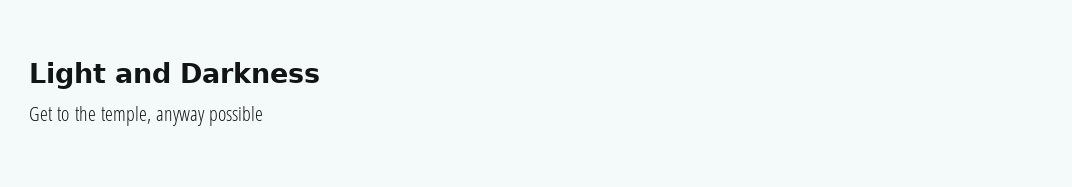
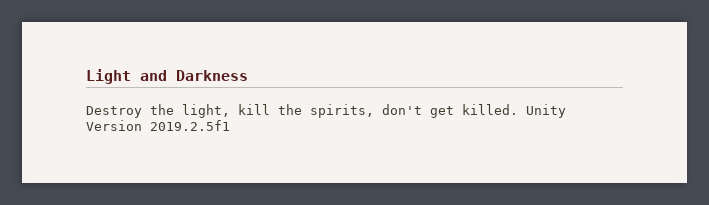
[29,106,264,126] Get to the temple, anyway possible -> [86,104,566,118] [86,120,230,131] Destroy the light, kill the spirits, don't get killed. Unity Version 2019.2.5f1

